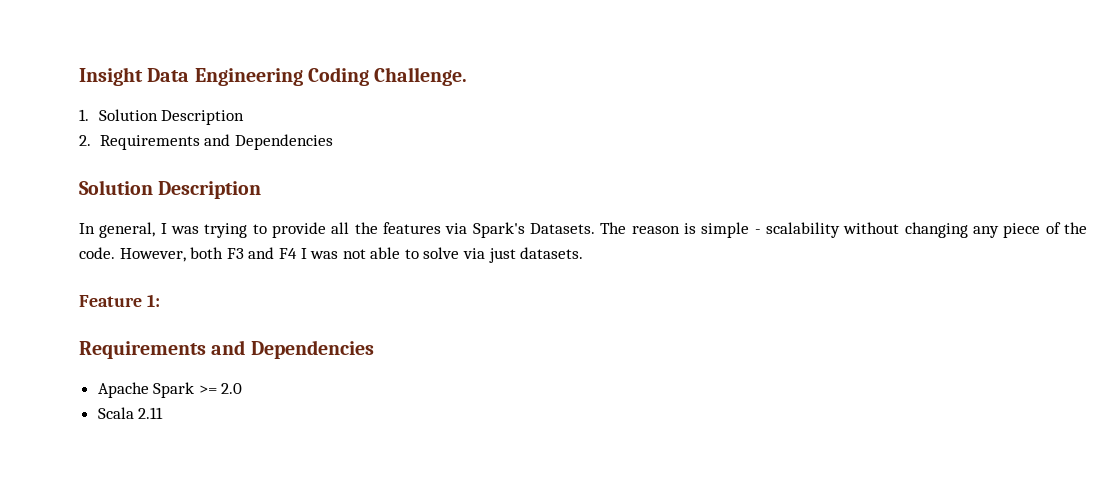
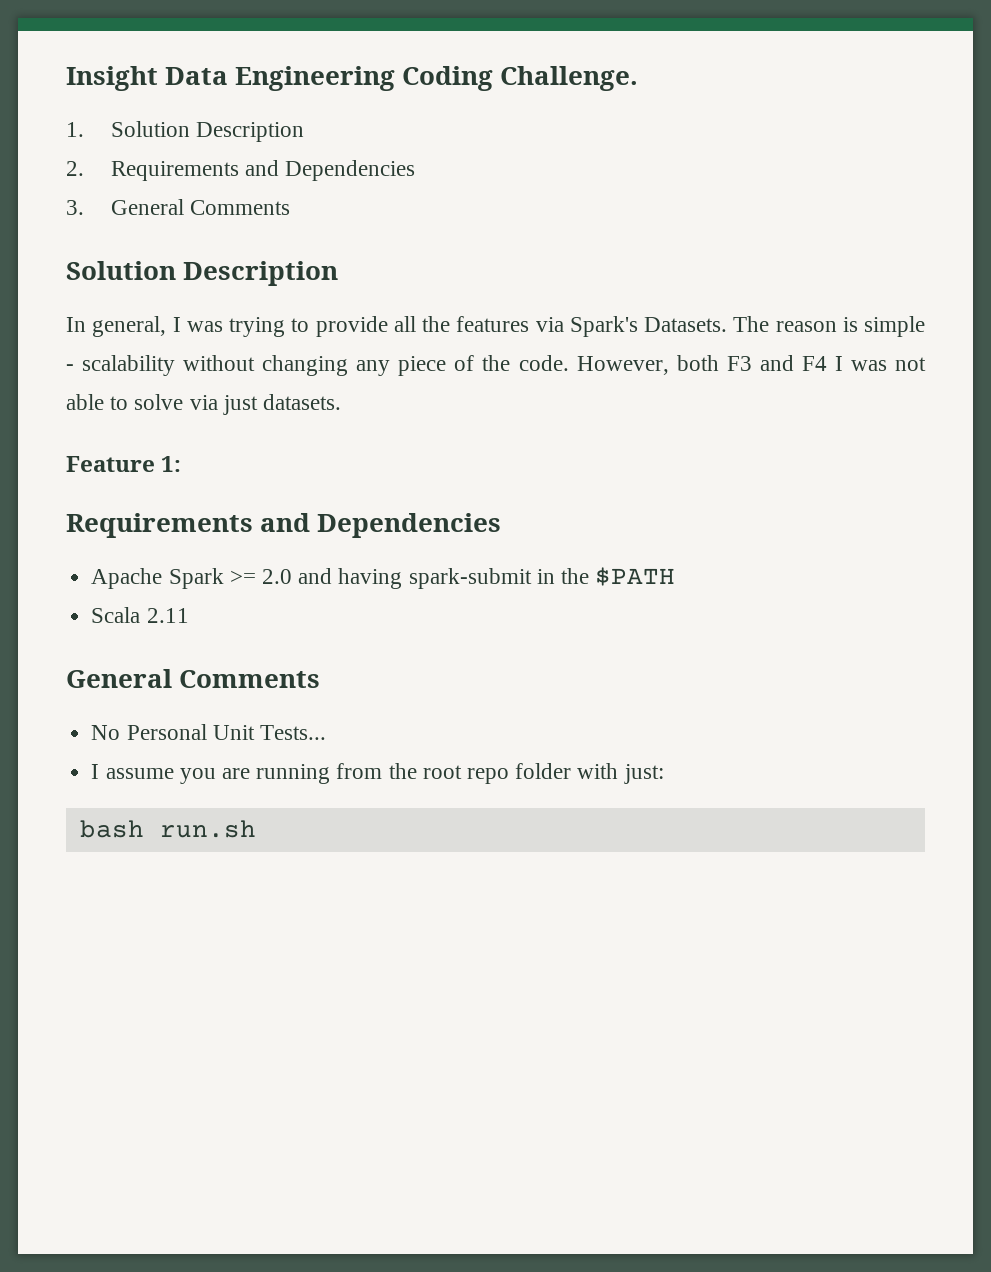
(333, 142) none -> [66,199,291,215] // 3. General Comments
[97,407,164,419] // Scala 2.11 -> [298,567,676,589] [91,607,189,623] [66,669,321,688] [91,724,326,740] [91,763,664,784] [79,820,256,838] and having spark-submit in the $PATH // Scala 2.11 // General Comments // No Personal Unit Tests... // I assume you are running from the root repo folder with just: // bash run.sh

